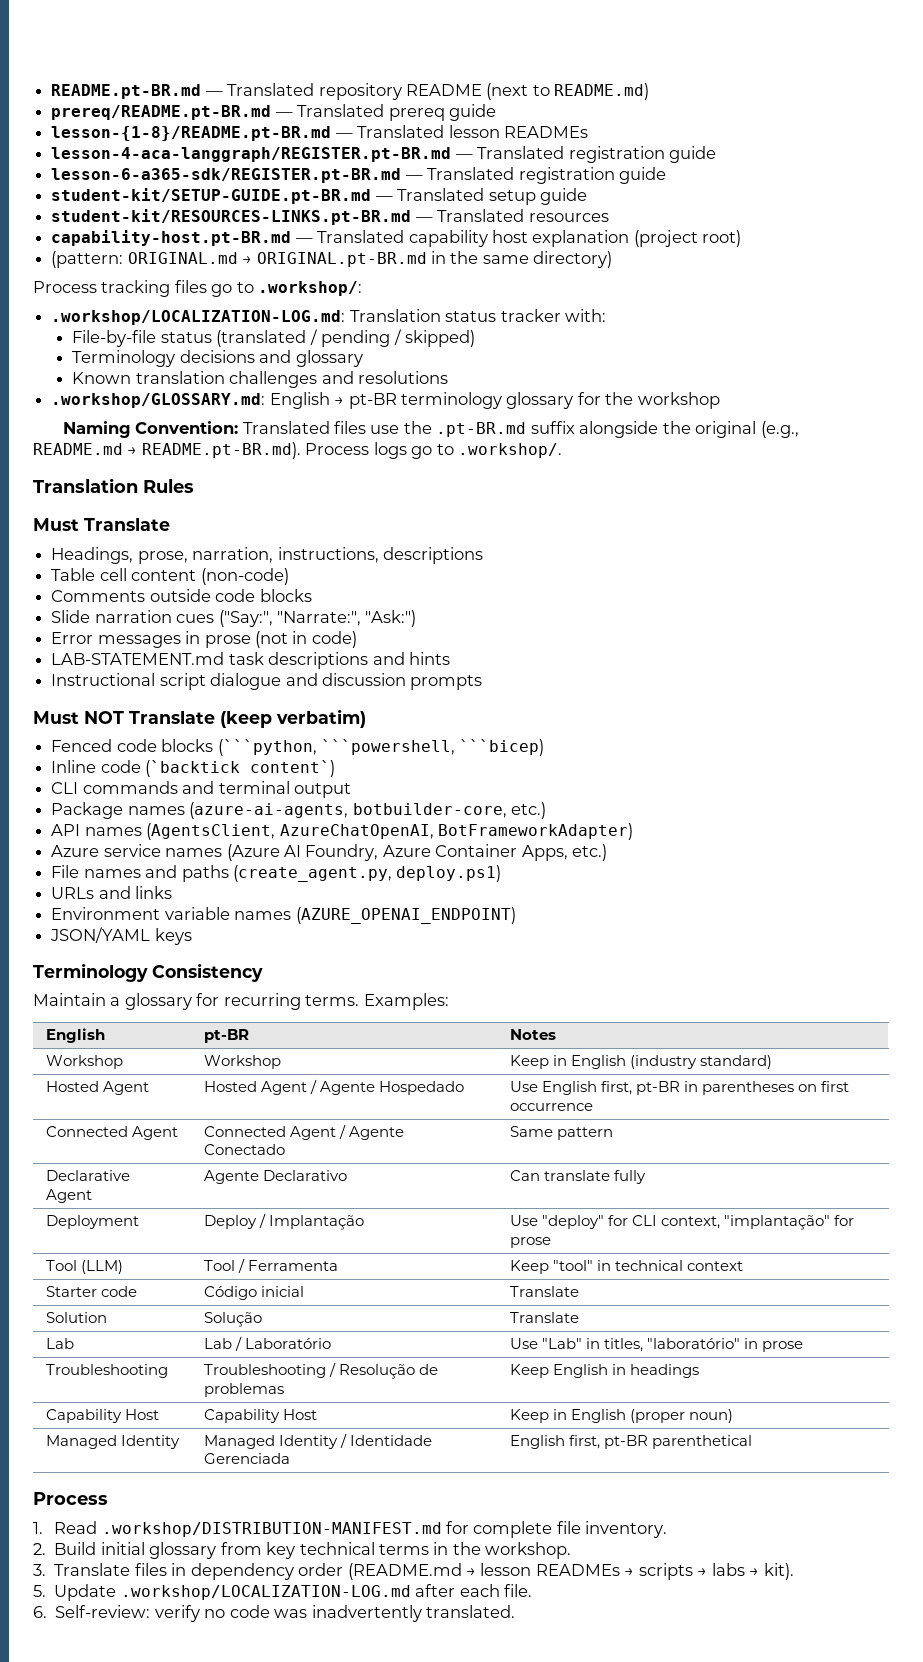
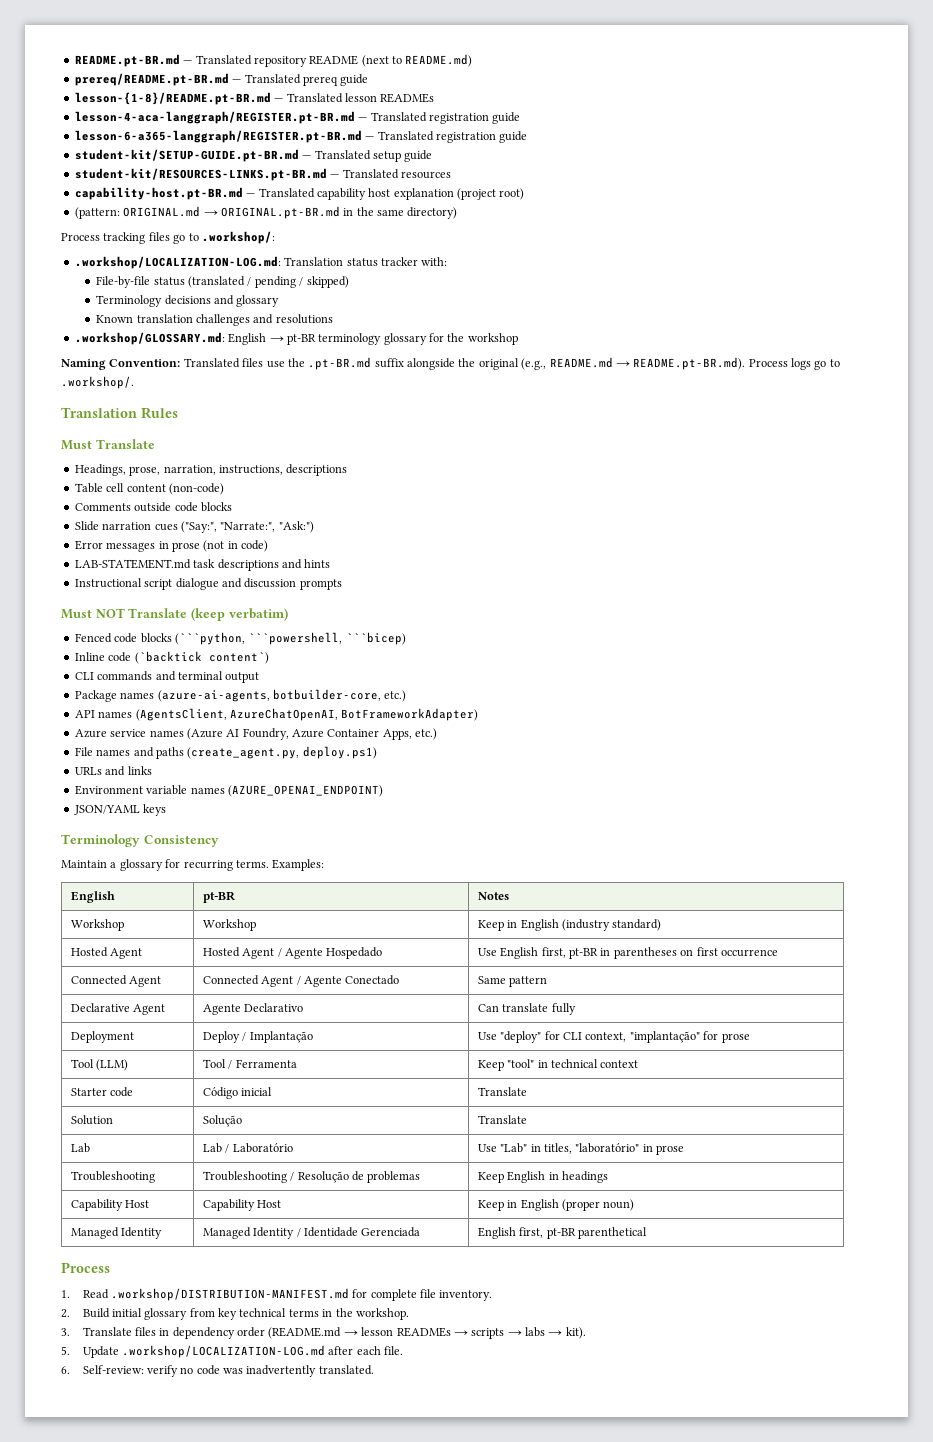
[51,168,402,183] lesson-6-a365-sdk/REGISTER.pt-BR.md -> [74,130,362,143] lesson-6-a365-langgraph/REGISTER.pt-BR.md

